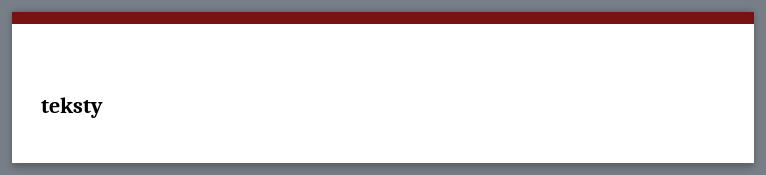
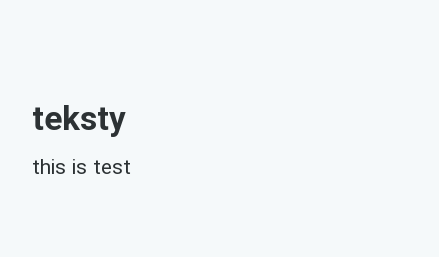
(103, 107) none -> [32,159,131,174] // this is test

